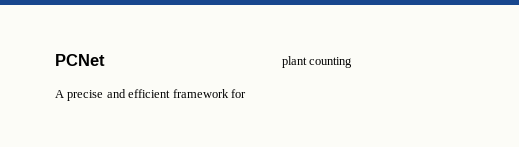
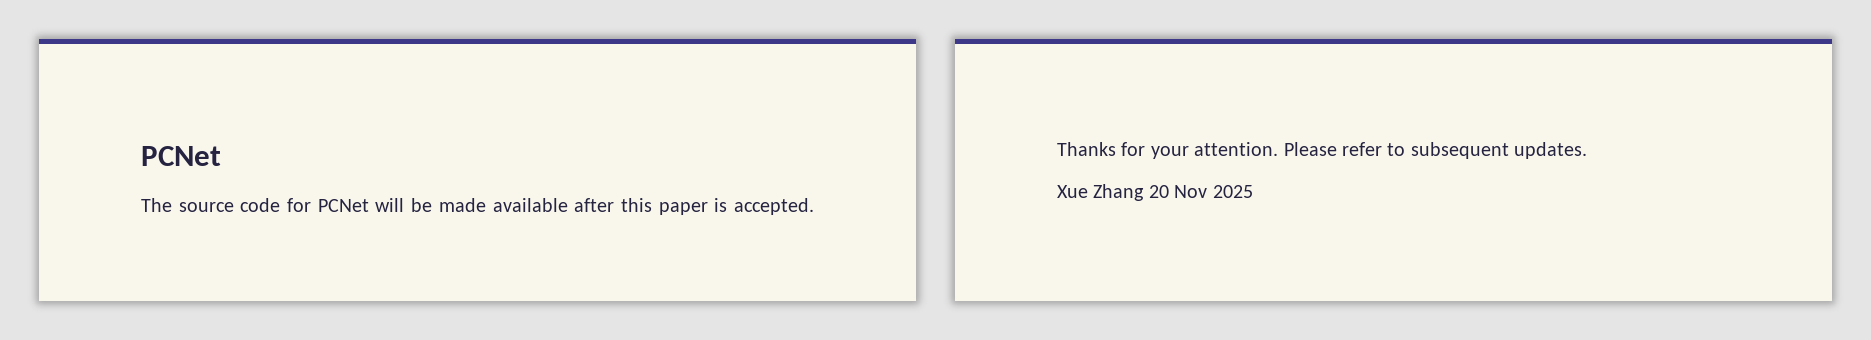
[55,89,246,101] [282,56,353,68] A precise and efficient framework for plant counting -> [141,198,814,215] [1057,142,1588,159] [1057,184,1253,201] The source code for PCNet will be made available after this paper is accepted. Thanks for your attention. Please refer to subsequent updates. // Xue Zhang 20 Nov 2025

